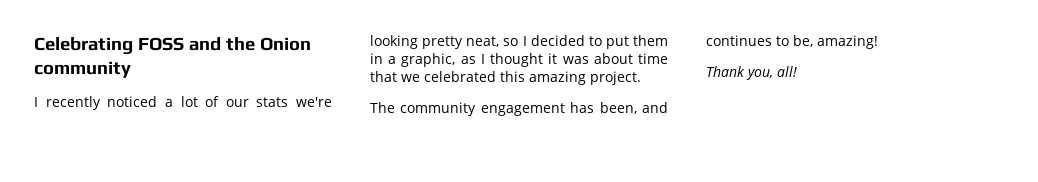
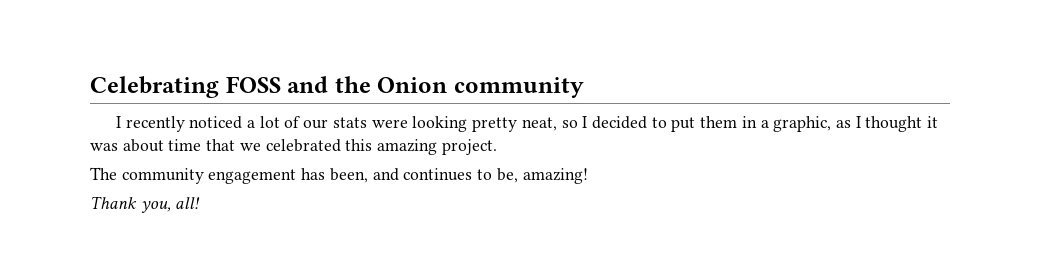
[296,97,332,107] we're -> [371,119,408,128] were

